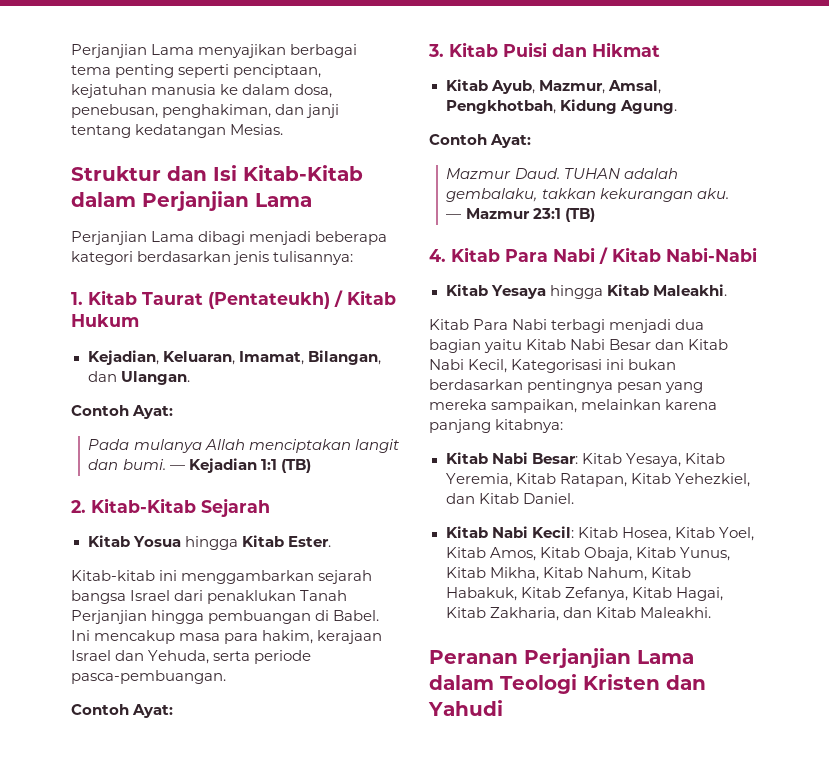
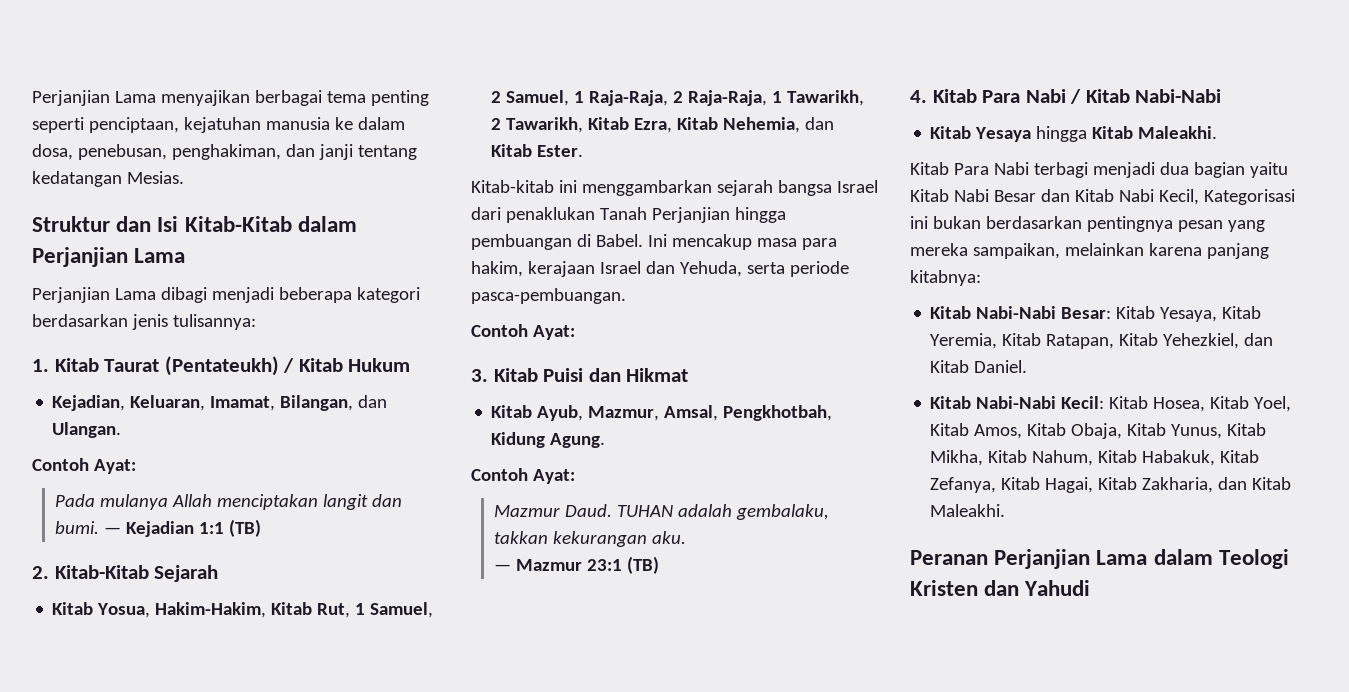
[132,536,238,550] Yosua hingga -> [97,602,434,618] [491,90,865,106] [491,117,835,133] Yosua, Hakim-Hakim, Kitab Rut, 1 Samuel, 2 Samuel, 1 Raja-Raja, 2 Raja-Raja, 1 Tawarikh, 2 Tawarikh, Kitab Ezra, Kitab Nehemia, dan
[491,452,528,464] Nabi -> [976,306,1057,319] Nabi-Nabi
[491,526,528,538] Nabi -> [976,396,1057,409] Nabi-Nabi

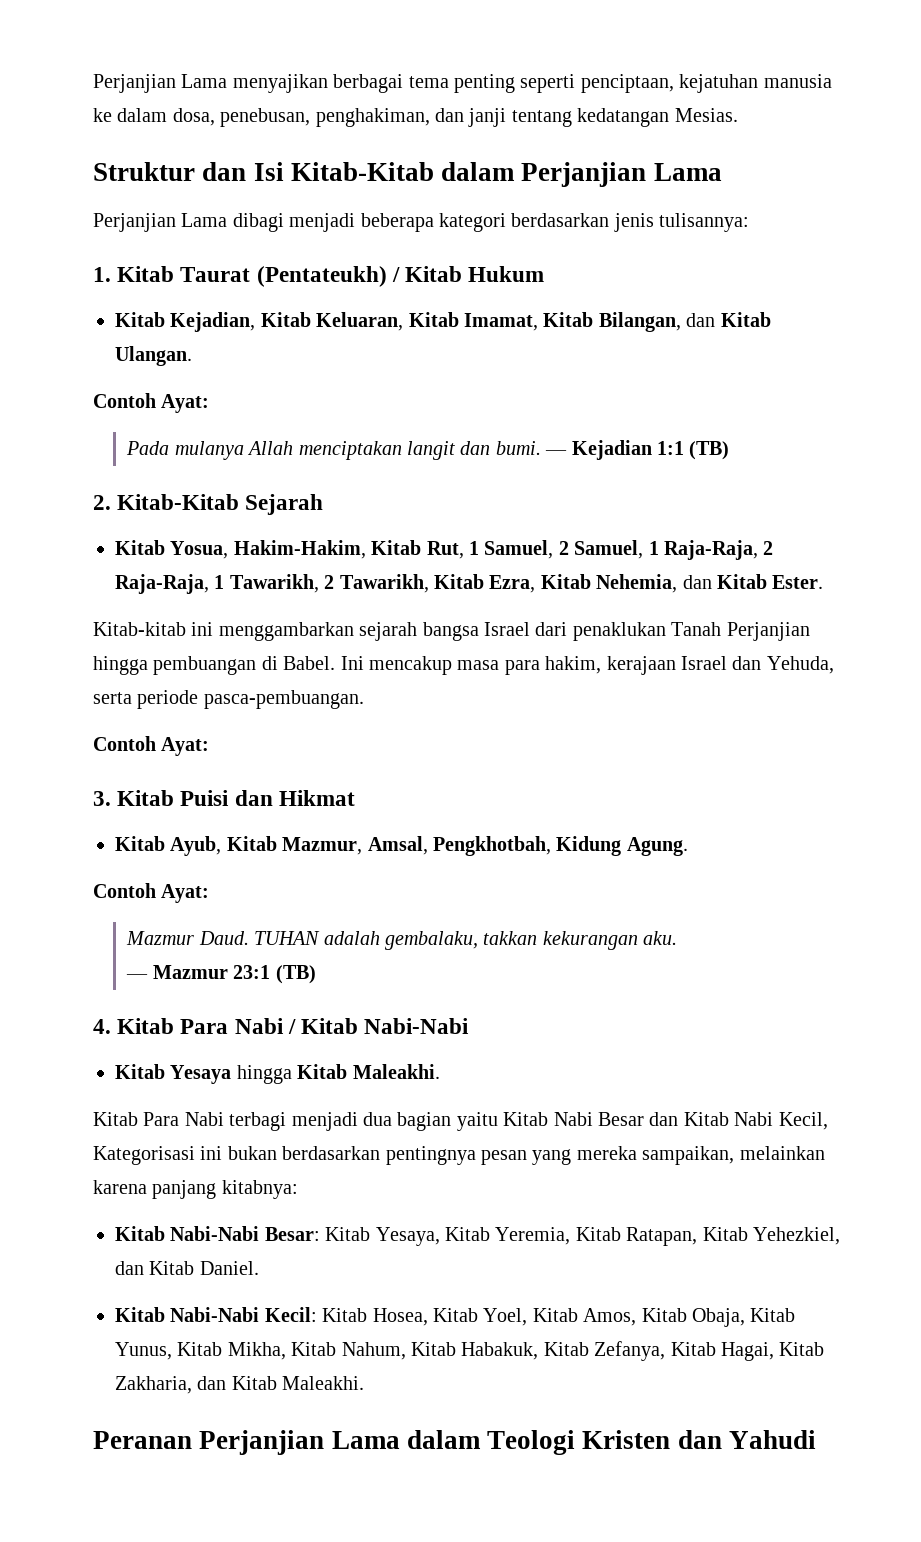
[52,395,276,411] Kejadian, Keluaran, Imamat, -> [115,312,594,332] Kitab Kejadian, Kitab Keluaran, Kitab Imamat, Kitab
(388, 401) none -> [720,312,771,327] Kitab
(584, 413) none -> [226,836,277,851] Kitab

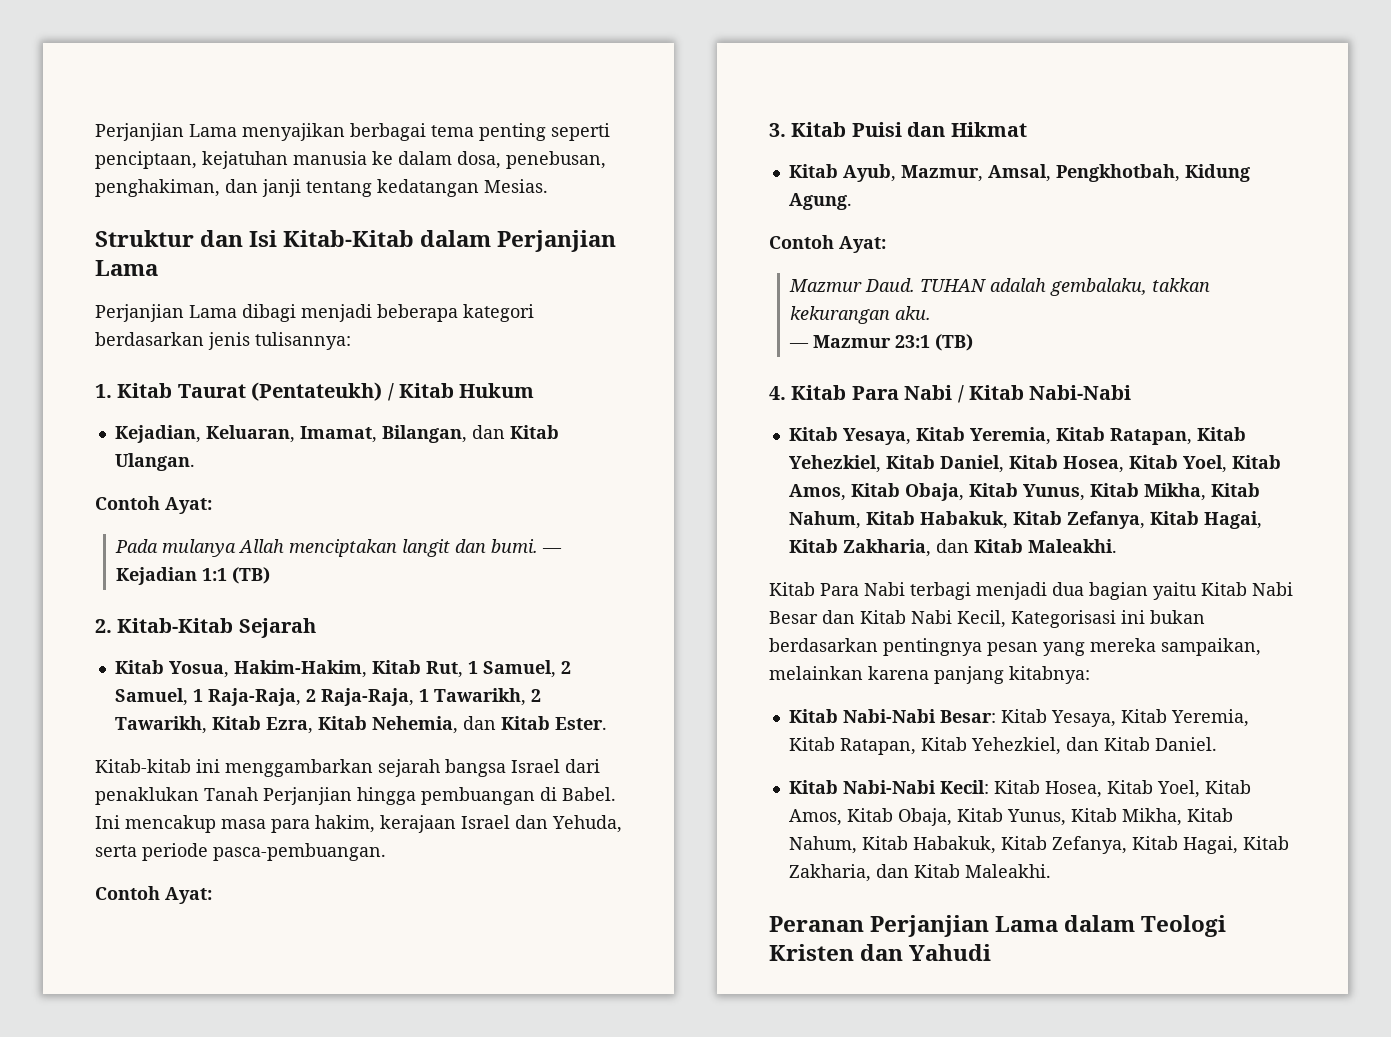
[115,312,594,332] Kitab Kejadian, Kitab Keluaran, Kitab Imamat, Kitab -> [114,425,377,443] Kejadian, Keluaran, Imamat,
[226,836,277,851] Kitab -> (896, 173) none
[170,1065,292,1084] Yesaya hingga -> [842,427,1246,445] [788,455,1281,473] [788,483,1260,501] [788,511,1262,529] [788,539,969,557] Yesaya, Kitab Yeremia, Kitab Ratapan, Kitab Yehezkiel, Kitab Daniel, Kitab Hosea, Kitab Yoel, Kitab Amos, Kitab Obaja, Kitab Yunus, Kitab Mikha, Kitab Nahum, Kitab Habakuk, Kitab Zefanya, Kitab Hagai, Kitab Zakharia, dan

